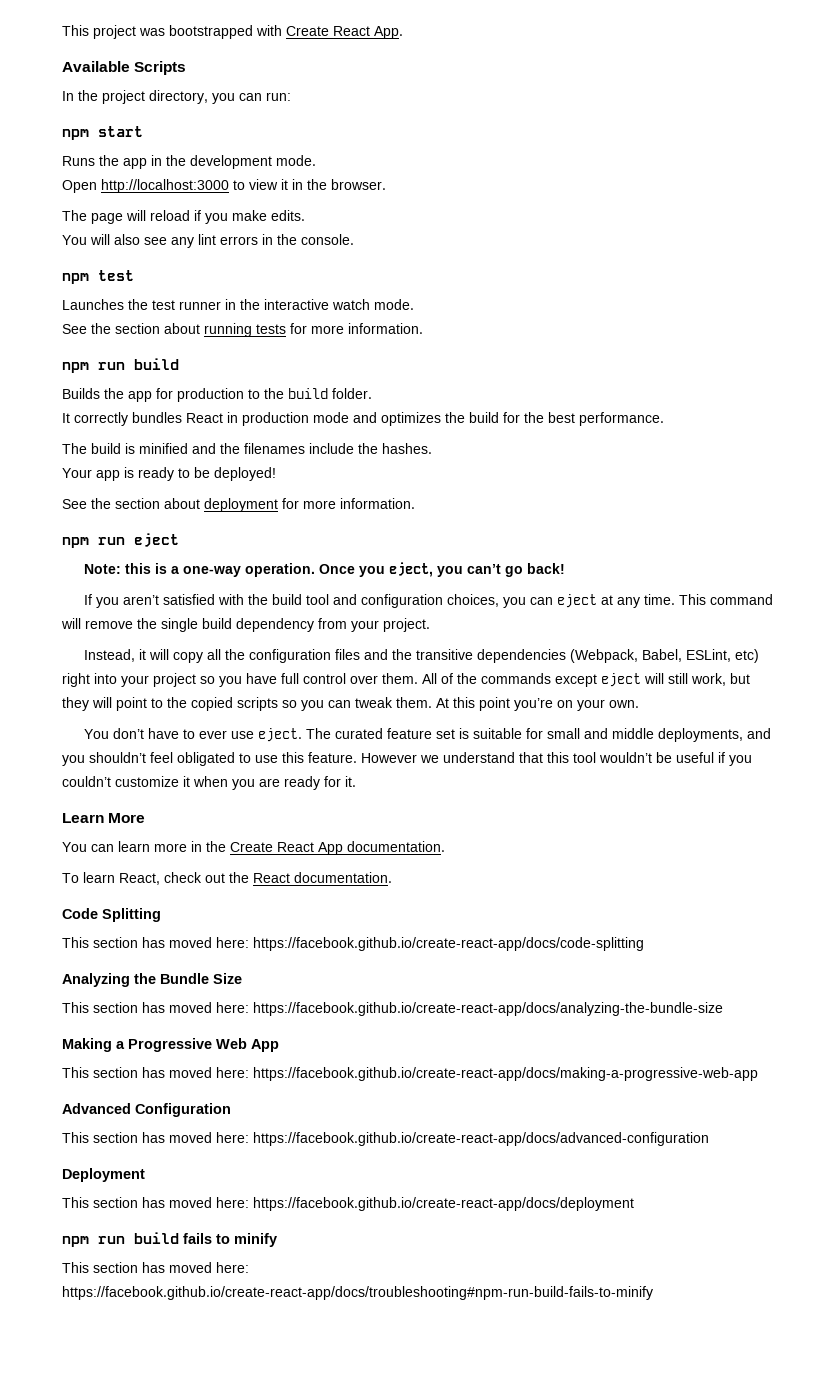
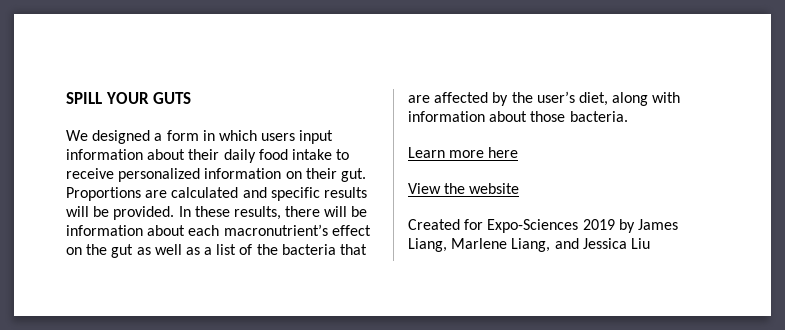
[62,25,403,39] [62,61,187,75] [62,90,291,104] [62,126,143,140] [62,155,316,169] [62,179,386,193] [62,210,305,224] [62,234,354,248] [62,270,134,284] [62,299,414,310] [62,323,423,337] [62,358,179,373] [62,388,372,402] [62,412,664,426] [62,443,432,454] [62,467,276,481] [62,498,415,512] [62,533,179,548] [83,562,565,577] [83,594,773,608] [61,618,430,632] [83,649,759,663] [62,673,750,687] [62,697,639,711] [83,728,771,742] [62,752,752,766] [62,776,356,790] [62,813,146,823] [62,841,445,855] [62,872,392,885] [62,908,161,922] [62,937,644,951] [62,973,242,987] [62,1002,723,1016] [62,1038,279,1052] [62,1067,758,1081] [62,1103,231,1117] [62,1132,709,1146] [62,1168,145,1182] [62,1197,634,1211] [62,1232,277,1247] [62,1262,249,1273] [62,1286,653,1300] This project was bootstrapped with Create React App. // Available Scripts // In the project directory, you can run: // npm start // Runs the app in the development mode. // Open http://localhost:3000 to view it in the browser. // The page will reload if you make edits. // You will also see any lint errors in the console. // npm test // Launches the test runner in the interactive watch mode. // See the section about running tests for more information. // npm run build // Builds the app for production to the build folder. // It correctly bundles React in production mode and optimizes the build for the best performance. // The build is minified and the filenames include the hashes. // Your app is ready to be deployed! // See the section about deployment for more information. // npm run eject // Note: this is a one-way operation. Once you eject, you can’t go back! // If you aren’t satisfied with the build tool and configuration choices, you can eject at any time. This command will remove the single build dependency from your project. // Instead, it will copy all the configuration files and the transitive dependencies (Webpack, Babel, ESLint, etc) right into your project so you have full control over them. All of the commands except eject will still work, but they will point to the copied scripts so you can tweak them. At this point you’re on your own. // You don’t have to ever use eject. The curated feature set is suitable for small and middle deployments, and you shouldn’t feel obligated to use this feature. However we understand that this tool wouldn’t be useful if you couldn’t customize it when you are ready for it. // Learn More // You can learn more in the Create React App documentation. // To learn React, check out the React documentation. // Code Splitting // This section has moved here: https://facebook.github.io/create-react-app/docs/code-splitting // Analyzing the Bundle Size // This section has moved here: https://facebook.github.io/create-react-app/docs/analyzing-the-bundle-size // Making a Progressive Web App // This section has moved here: https://facebook.github.io/create-react-app/docs/making-a-progressive-web-app // Advanced Configuration // This section has moved here: https://facebook.github.io/create-react-app/docs/advanced-configuration // Deployment // This section has moved here: https://facebook.github.io/create-react-app/docs/deployment // npm run build fails to minify // This section has moved here: https://facebook.github.io/create-react-app/docs/troubleshooting#npm-run-build-fails-to-minify -> [66,92,192,104] [66,130,334,144] [66,149,350,163] [66,168,366,182] [66,187,367,201] [66,206,368,220] [66,224,371,236] [66,244,368,258] [408,91,681,106] [408,111,628,122] [408,147,519,158] [408,183,520,194] [408,219,678,233] [408,238,650,252] SPILL YOUR GUTS // We designed a form in which users input information about their daily food intake to receive personalized information on their gut. Proportions are calculated and specific results will be provided. In these results, there will be information about each macronutrient’s effect on the gut as well as a list of the bacteria that are affected by the user’s diet, along with information about those bacteria. // Learn more here // View the website // Created for Expo-Sciences 2019 by James Liang, Marlene Liang, and Jessica Liu

